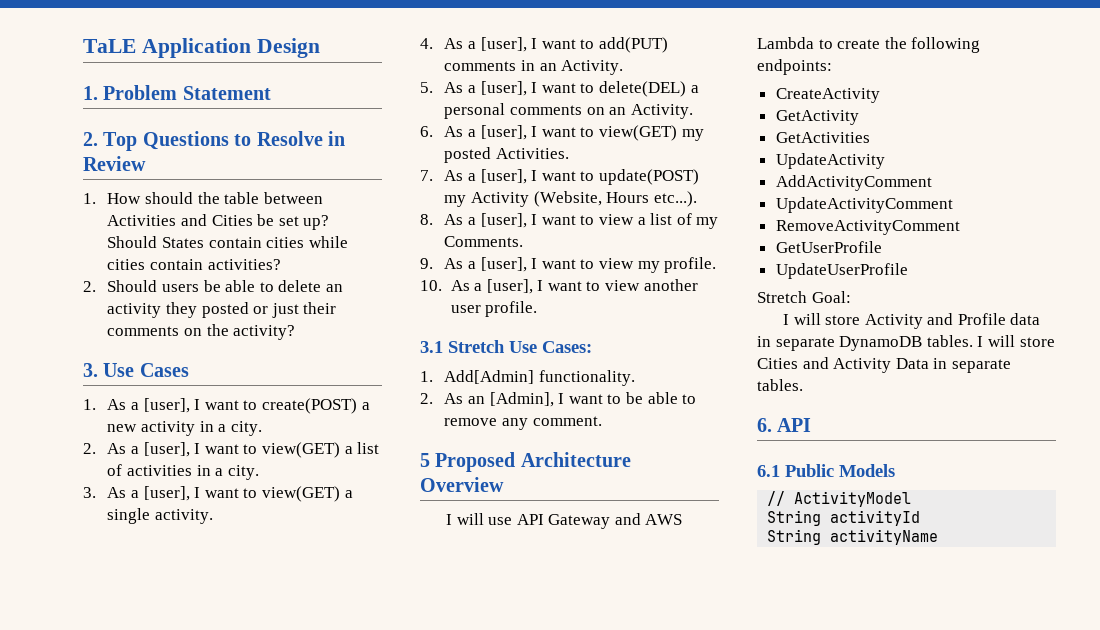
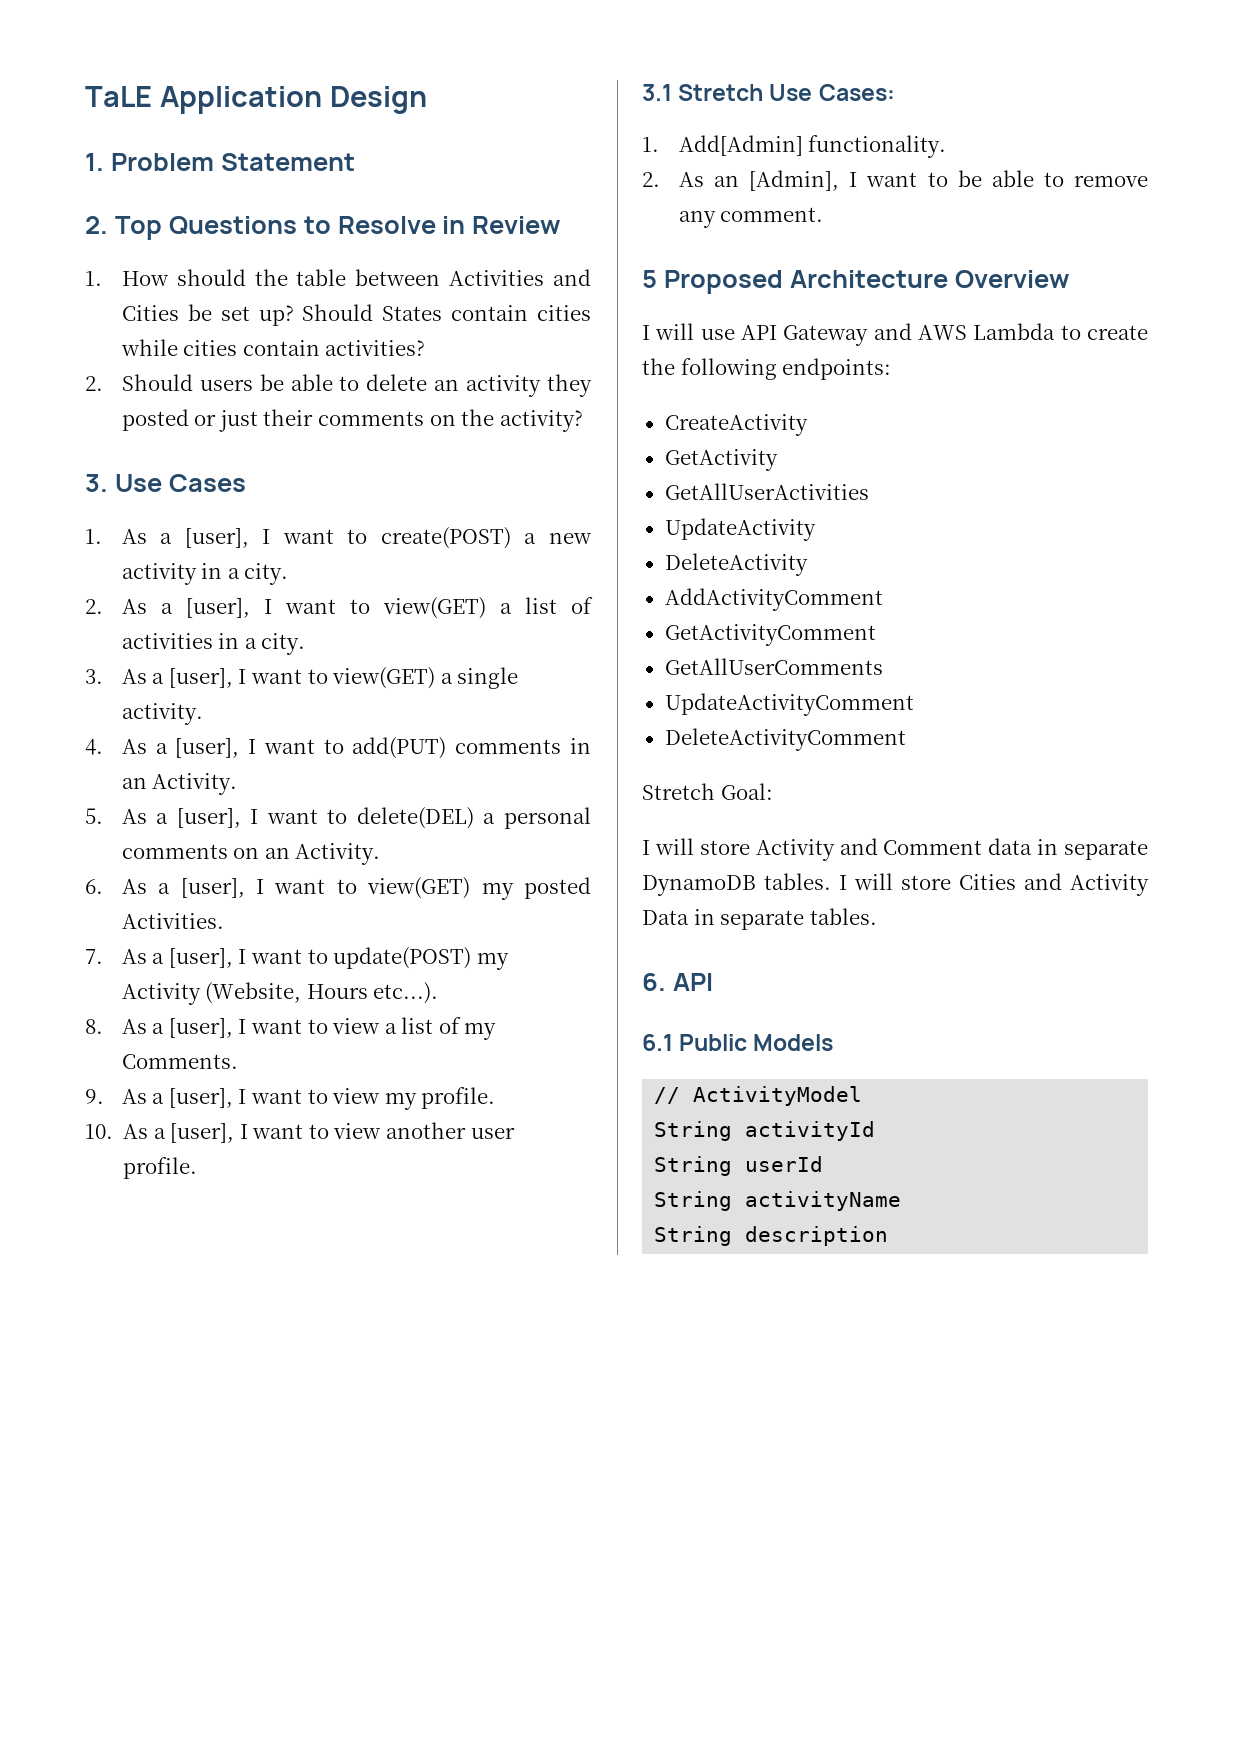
[775,132,870,143] GetActivities -> [664,483,869,500] GetAllUserActivities
(885, 161) none -> [664,553,808,576] // DeleteActivity
(932, 183) none -> [664,624,876,646] [664,658,883,675] // GetActivityComment // GetAllUserComments
[775,220,960,235] [775,241,882,253] [775,263,908,279] RemoveActivityComment // GetUserProfile // UpdateUserProfile -> [664,728,906,751] DeleteActivityComment
[957,313,1006,325] Profile -> [883,840,983,855] Comment
(921, 518) none -> [654,1156,824,1176] // String userId
(939, 537) none -> [654,1226,889,1246] // String description

